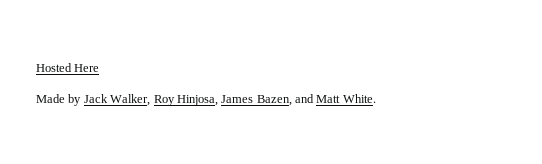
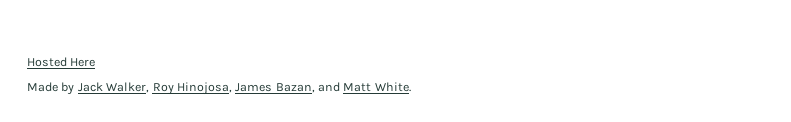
[176,95,292,106] Hinjosa, James Bazen, -> [176,82,315,95] Hinojosa, James Bazan,

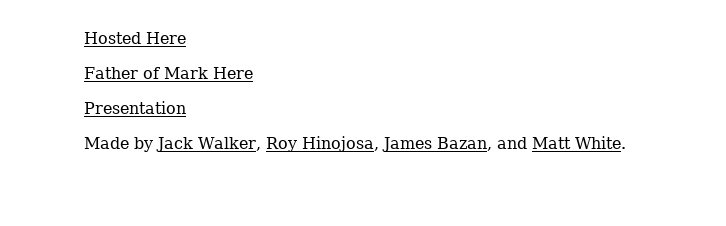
(96, 62) none -> [84,67,253,79] [84,101,186,114] // Father of Mark Here // Presentation

